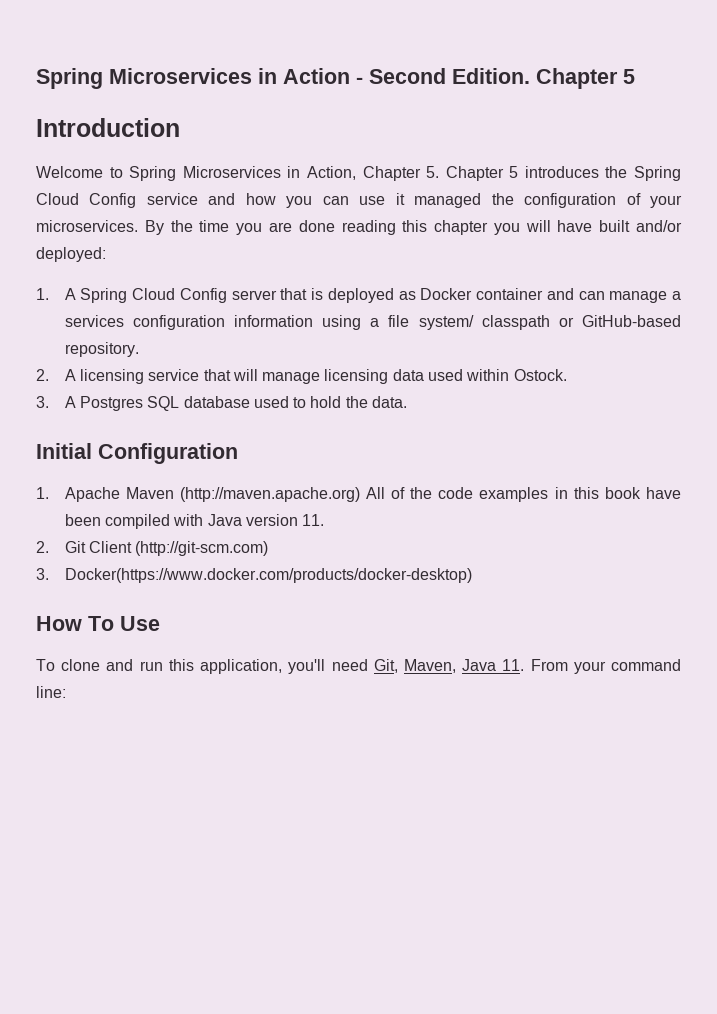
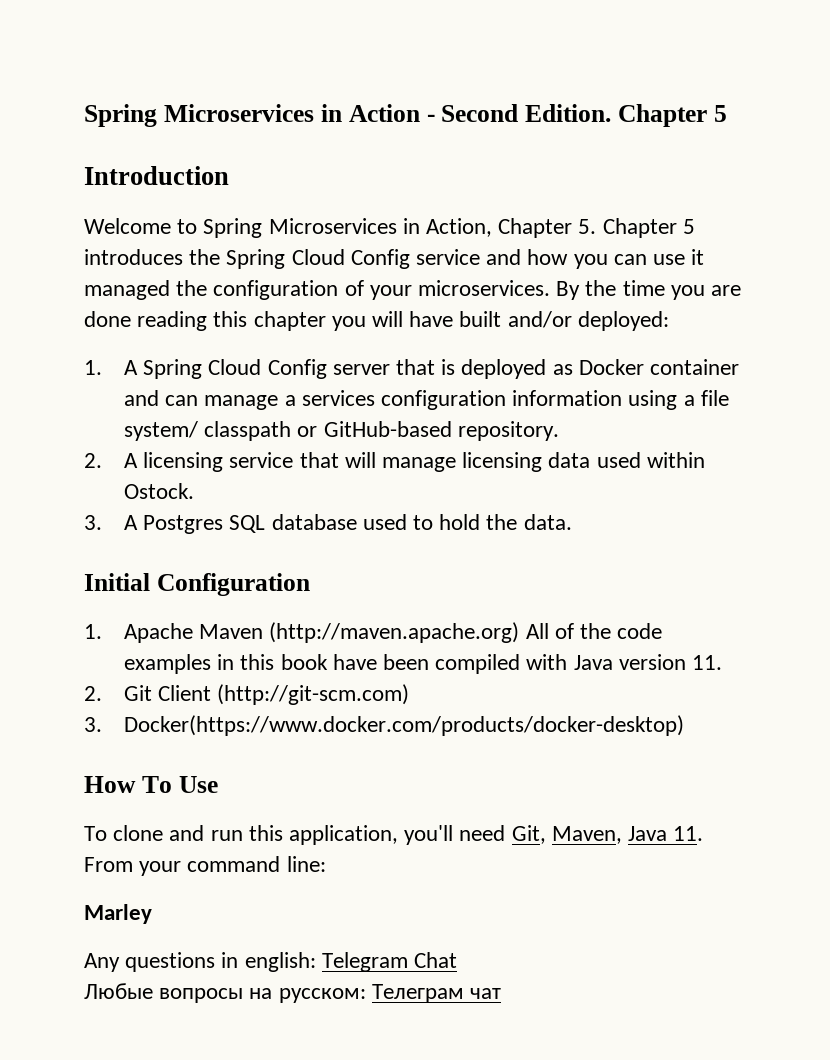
(66, 692) none -> [84,904,152,924] [84,952,458,972] [84,983,502,1003] // Marley // Any questions in english: Telegram Chat // Любые вопросы на русском: Телеграм чат

